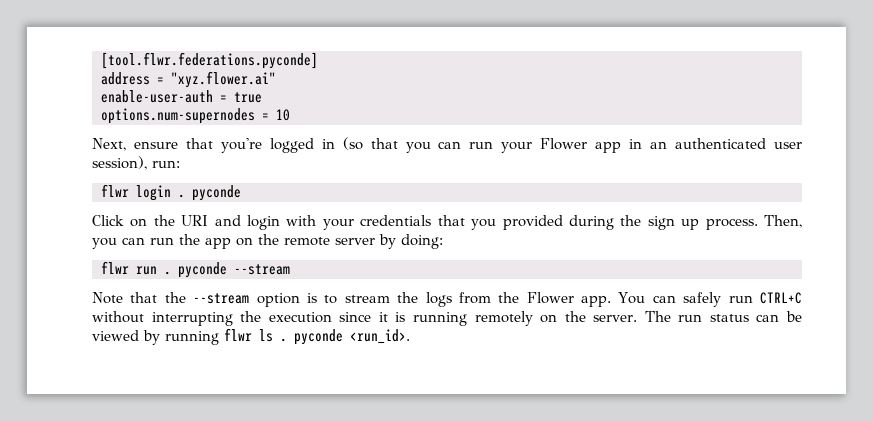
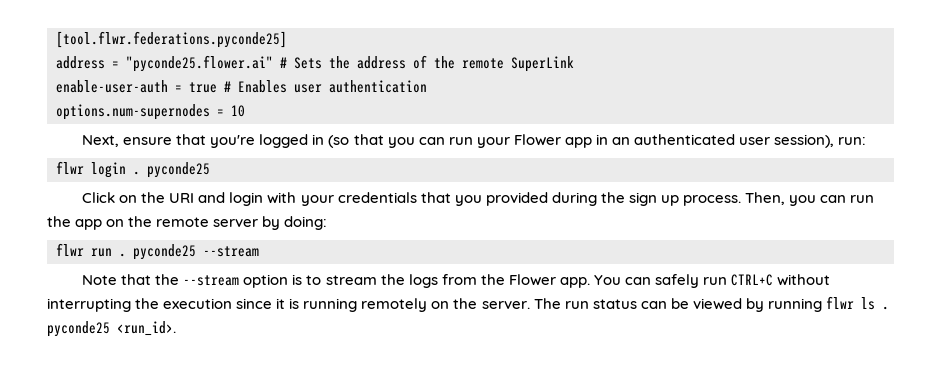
[101,52,318,69] [tool.flwr.federations.pyconde] -> [56,31,287,48] [tool.flwr.federations.pyconde25]
[171,71,276,88] "xyz.flower.ai" -> [126,55,574,72] "pyconde25.flower.ai" # Sets the address of the remote SuperLink
(262, 97) none -> [224,80,427,93] # Enables user authentication
[192,185,241,201] pyconde -> [147,162,210,178] pyconde25
[178,262,227,278] pyconde -> [133,244,196,260] pyconde25
[294,329,343,345] pyconde -> [47,321,110,337] pyconde25

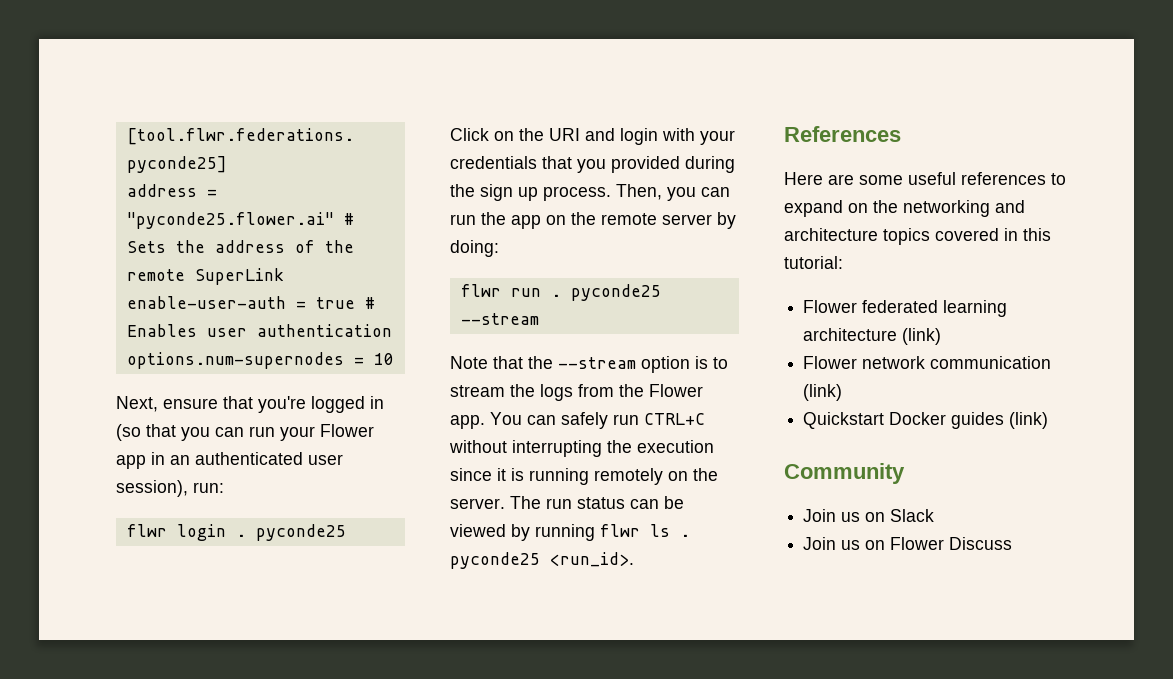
(176, 328) none -> [784,126,901,142] [784,172,1066,185] [784,200,1025,217] [784,228,1051,245] [784,256,843,269] [803,300,1008,317] [803,328,942,345] [803,356,1052,369] [803,384,843,401] [803,412,1049,429] [784,463,905,484] [803,509,935,522] [803,537,1013,550] // References // Here are some useful references to expand on the networking and architecture topics covered in this tutorial: // Flower federated learning architecture (link) // Flower network communication (link) // Quickstart Docker guides (link) // Community // Join us on Slack // Join us on Flower Discuss

